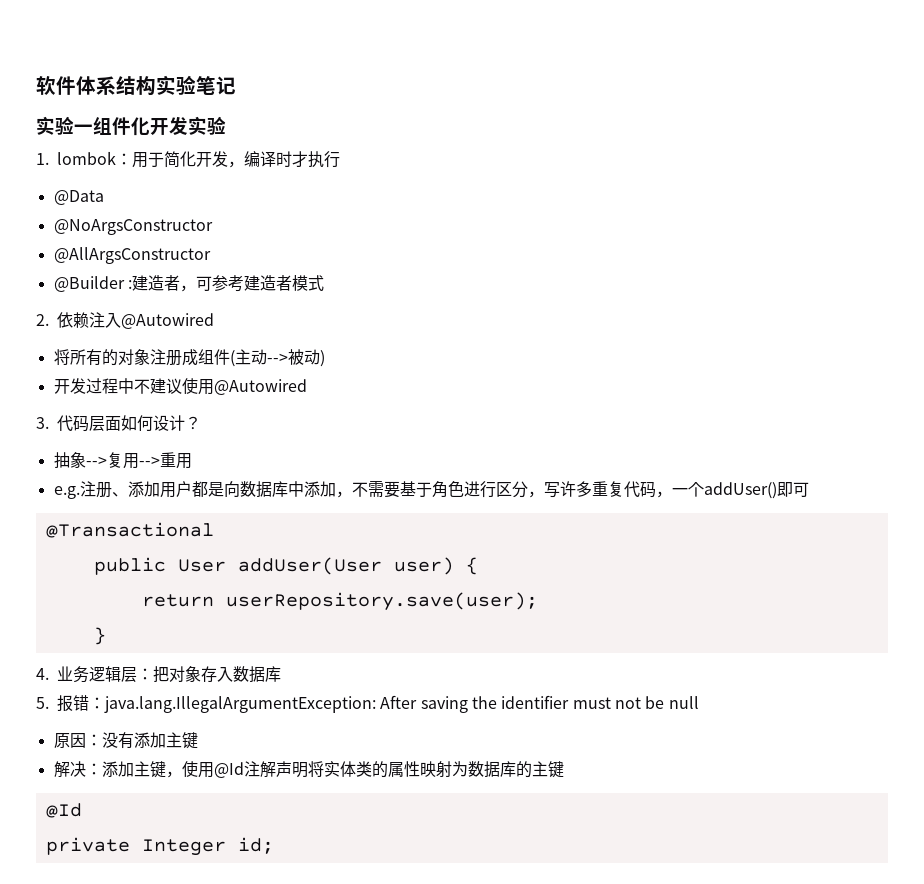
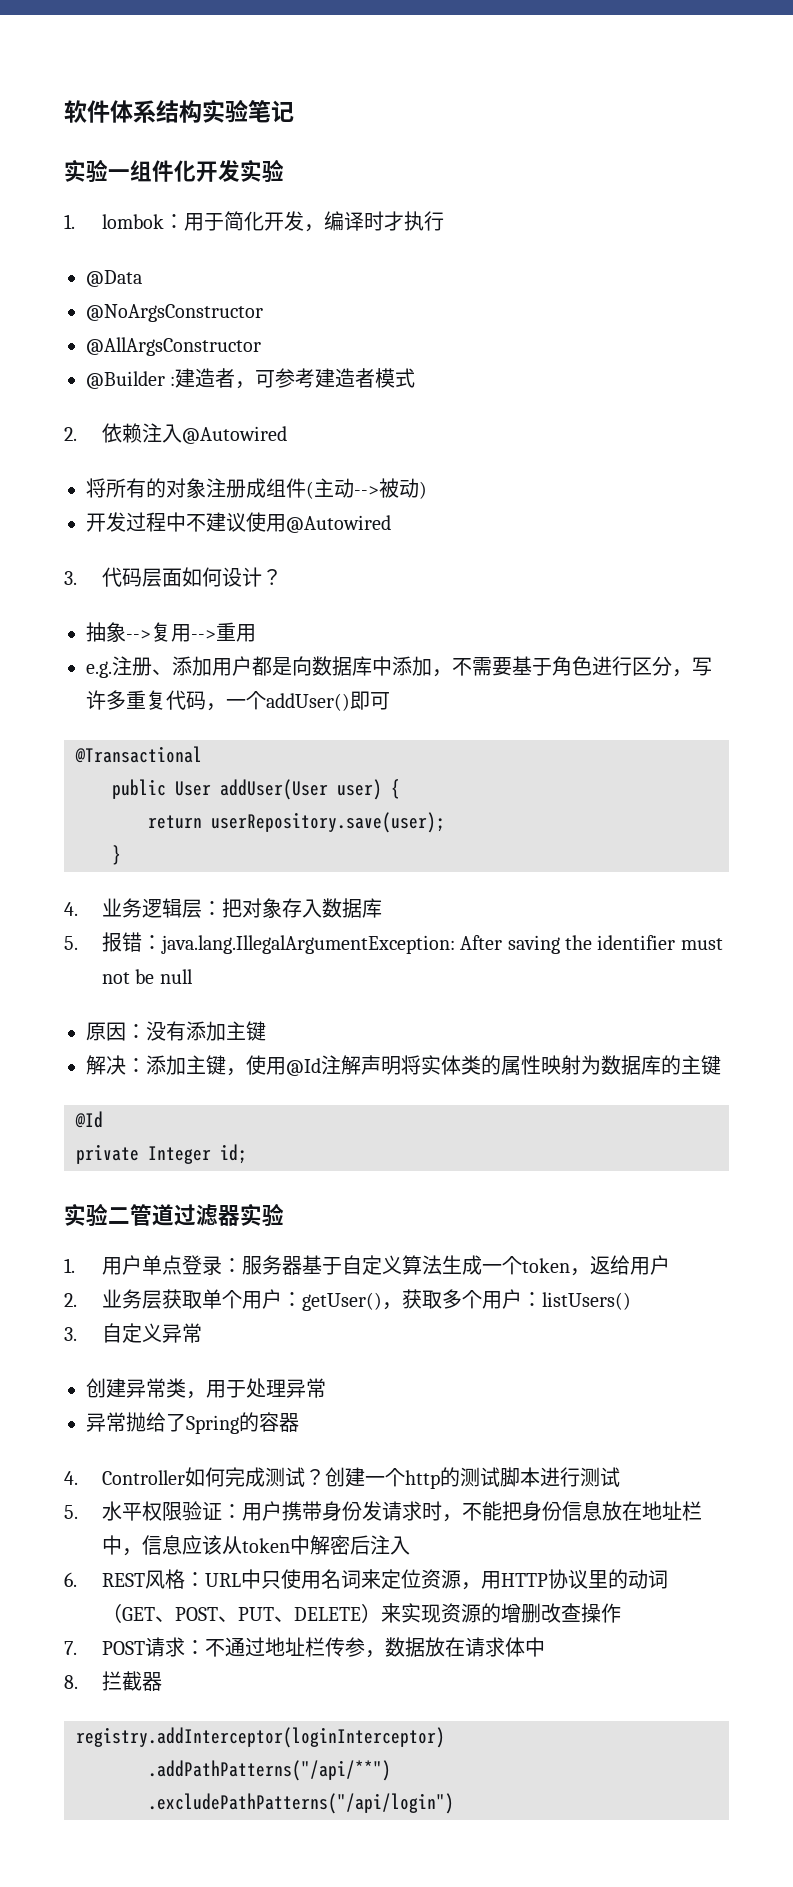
(274, 845) none -> [64,1203,284,1226] [64,1255,670,1276] [64,1289,631,1311] [64,1323,202,1343] [86,1378,326,1399] [86,1412,299,1434] [64,1467,620,1489] [64,1501,702,1522] [101,1535,410,1556] [64,1569,668,1590] [101,1603,621,1623] [64,1637,545,1658] [64,1671,162,1691] [76,1727,445,1748] [148,1760,391,1781] [148,1793,454,1814] // 实验二管道过滤器实验 // 1.用户单点登录：服务器基于自定义算法生成一个token，返给用户 // 2.业务层获取单个用户：getUser()，获取多个用户：listUsers() // 3.自定义异常 // 创建异常类，用于处理异常 // 异常抛给了Spring的容器 // 4. Controller如何完成测试？创建一个http的测试脚本进行测试 // 5.水平权限验证：用户携带身份发请求时，不能把身份信息放在地址栏中，信息应该从token中解密后注入 // 6. REST风格：URL中只使用名词来定位资源，用HTTP协议里的动词（GET、POST、PUT、DELETE）来实现资源的增删改查操作 // 7. POST请求：不通过地址栏传参，数据放在请求体中 // 8.拦截器 // registry.addInterceptor(loginInterceptor) // .addPathPatterns("/api/**") // .excludePathPatterns("/api/login")

